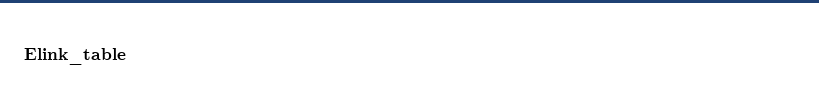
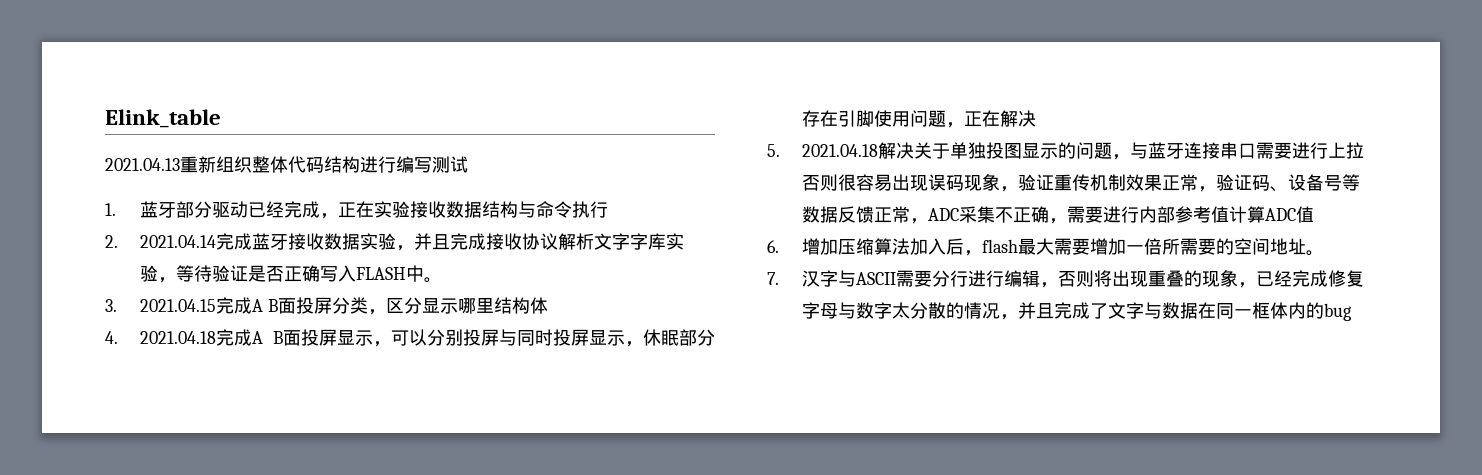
(126, 56) none -> [105,156,468,173] [105,201,609,219] [105,233,685,251] [140,265,443,283] [105,297,549,315] [105,329,715,347] [802,110,1037,128] [767,142,1365,160] [802,174,1361,192] [802,206,1315,224] [767,238,1325,256] [767,270,1365,288] [802,302,1353,321] // 2021.04.13重新组织整体代码结构进行编写测试 // 1.蓝牙部分驱动已经完成，正在实验接收数据结构与命令执行 // 2. 2021.04.14完成蓝牙接收数据实验，并且完成接收协议解析文字字库实验，等待验证是否正确写入FLASH中。 // 3. 2021.04.15完成A B面投屏分类，区分显示哪里结构体 // 4. 2021.04.18完成A B面投屏显示，可以分别投屏与同时投屏显示，休眠部分存在引脚使用问题，正在解决 // 5. 2021.04.18解决关于单独投图显示的问题，与蓝牙连接串口需要进行上拉否则很容易出现误码现象，验证重传机制效果正常，验证码、设备号等数据反馈正常，ADC采集不正确，需要进行内部参考值计算ADC值 // 6.增加压缩算法加入后，flash最大需要增加一倍所需要的空间地址。 // 7.汉字与ASCII需要分行进行编辑，否则将出现重叠的现象，已经完成修复字母与数字太分散的情况，并且完成了文字与数据在同一框体内的bug

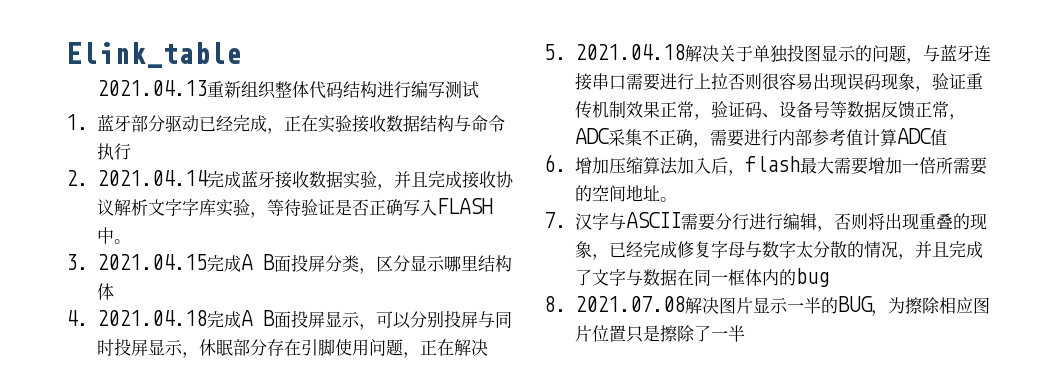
(1353, 312) none -> [544,296,990,316] [574,325,745,343] // 8. 2021.07.08解决图片显示一半的BUG，为擦除相应图片位置只是擦除了一半

